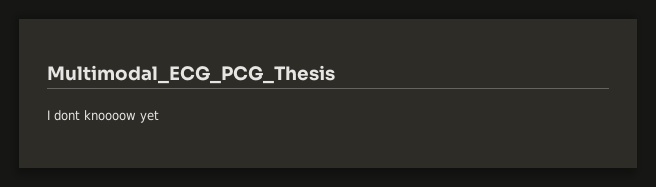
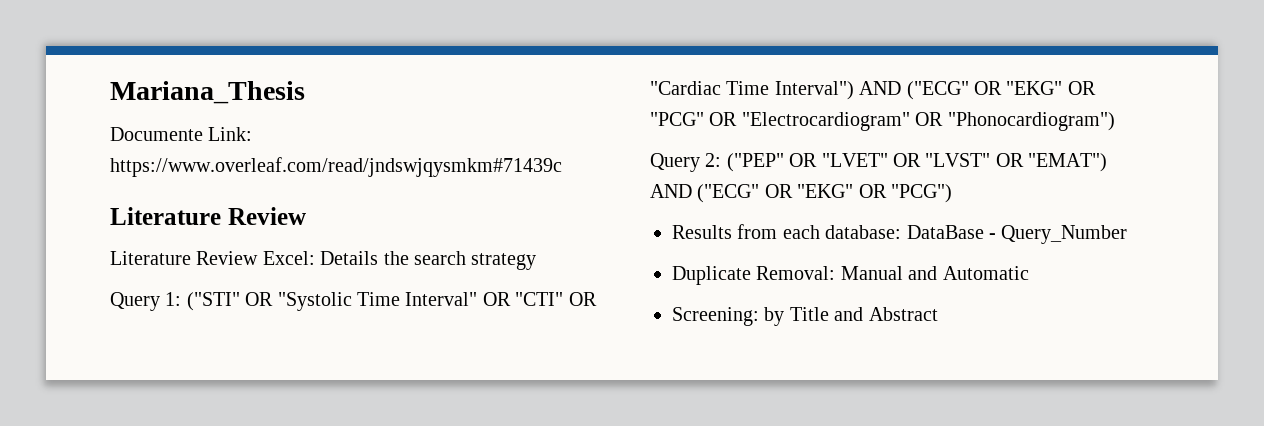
[47,65,335,84] [47,110,159,123] Multimodal_ECG_PCG_Thesis // I dont knoooow yet -> [110,81,305,104] [110,127,253,141] [110,157,562,177] [110,207,306,225] [110,251,537,270] [110,292,597,311] [650,81,1096,100] [650,112,1115,131] [650,153,1108,172] [650,184,952,203] [672,224,1128,244] [672,266,1029,285] [672,307,938,326] Mariana_Thesis // Documente Link: https://www.overleaf.com/read/jndswjqysmkm#71439c // Literature Review // Literature Review Excel: Details the search strategy // Query 1: ("STI" OR "Systolic Time Interval" OR "CTI" OR "Cardiac Time Interval") AND ("ECG" OR "EKG" OR "PCG" OR "Electrocardiogram" OR "Phonocardiogram") // Query 2: ("PEP" OR "LVET" OR "LVST" OR "EMAT") AND ("ECG" OR "EKG" OR "PCG") // Results from each database: DataBase - Query_Number // Duplicate Removal: Manual and Automatic // Screening: by Title and Abstract

